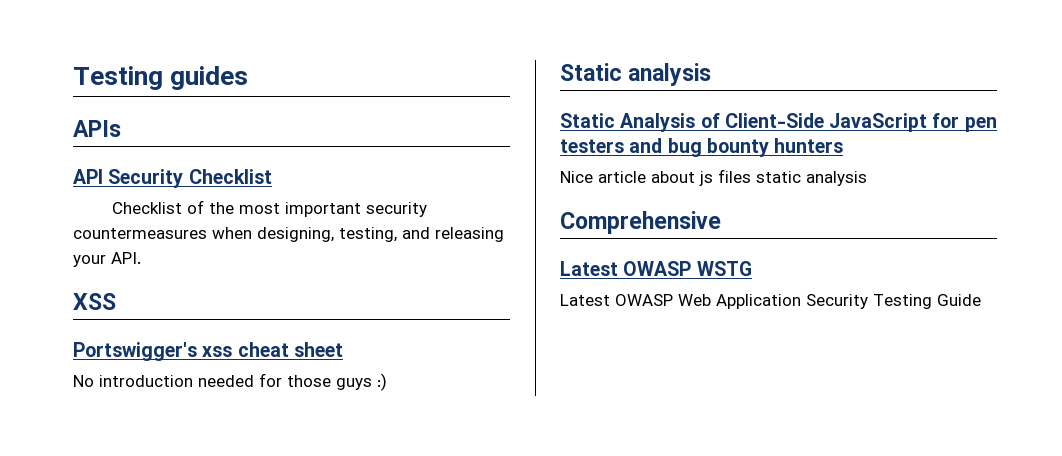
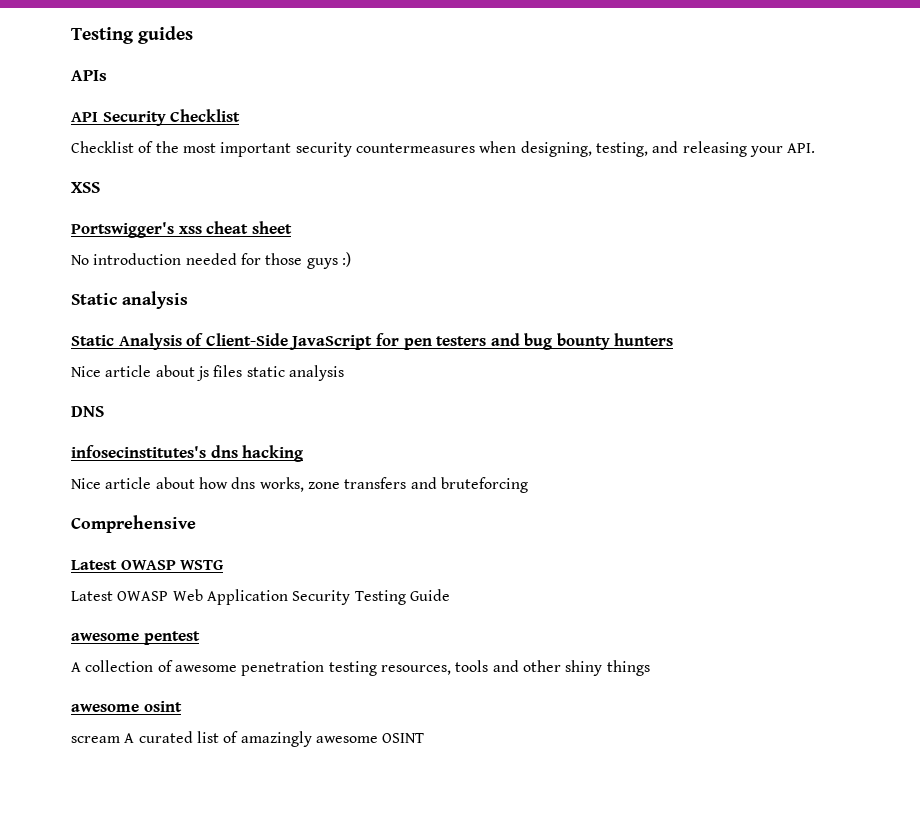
(867, 178) none -> [71,406,104,417] [71,445,304,462] [71,477,528,493] // DNS // infosecinstitutes's dns hacking // Nice article about how dns works, zone transfers and bruteforcing
(981, 300) none -> [71,631,200,645] [71,660,650,676] [71,701,182,712] [71,731,425,747] // awesome pentest // A collection of awesome penetration testing resources, tools and other shiny things // awesome osint // scream A curated list of amazingly awesome OSINT

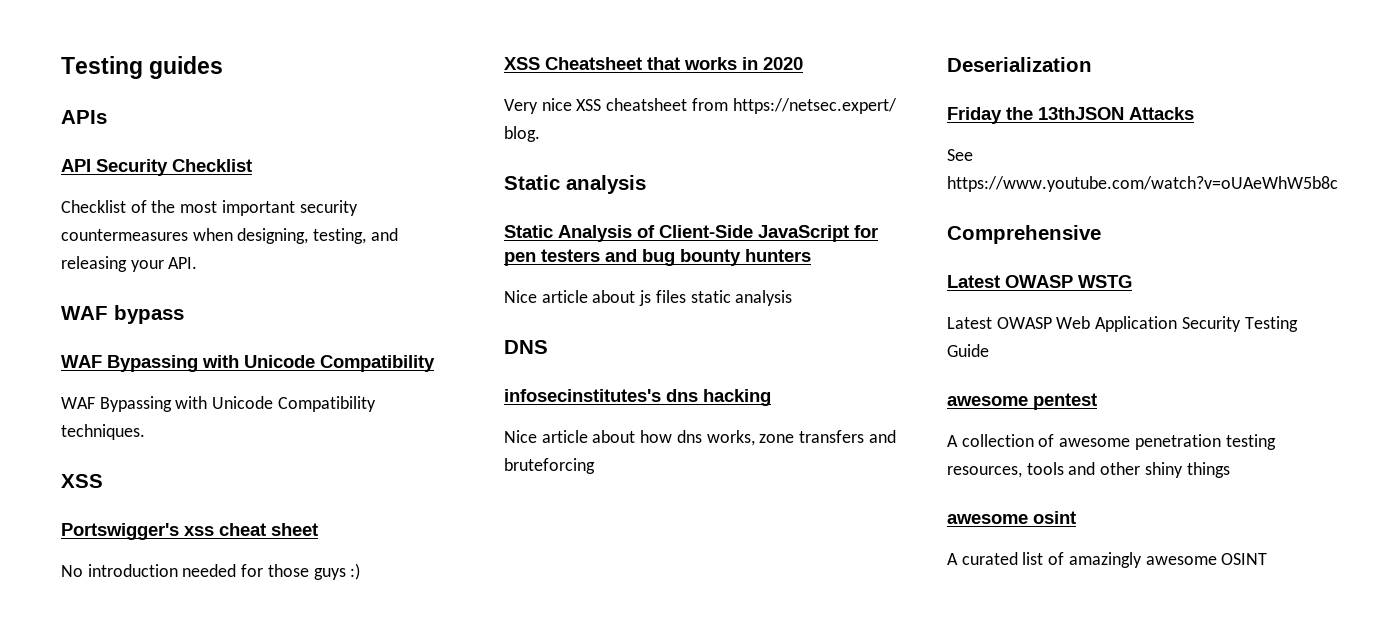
(816, 148) none -> [61,305,184,324] [61,355,435,372] [61,396,376,412] [61,424,145,440] // WAF bypass // WAF Bypassing with Unicode Compatibility // WAF Bypassing with Unicode Compatibility techniques.
(351, 259) none -> [504,57,803,70] [504,98,897,114] [504,126,540,142] // XSS Cheatsheet that works in 2020 // Very nice XSS cheatsheet from https://netsec.expert/ blog.
(528, 485) none -> [947,57,1092,72] [947,107,1194,124] [947,149,973,161] [947,176,1338,192] // Deserialization // Friday the 13thJSON Attacks // See https://www.youtube.com/watch?v=oUAeWhW5b8c
[71,736,120,743] scream -> (1076, 517) none

